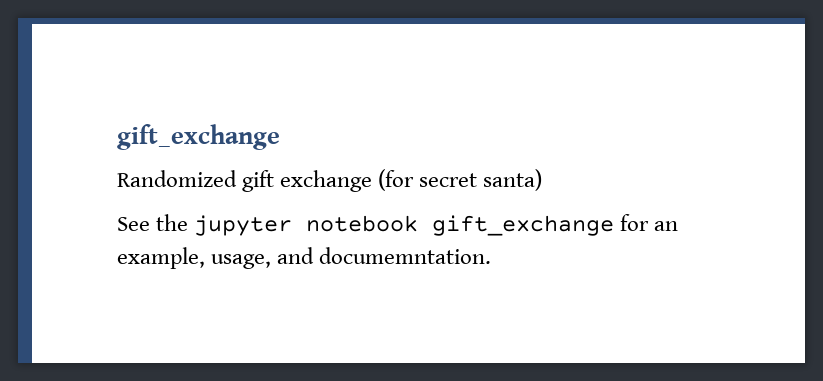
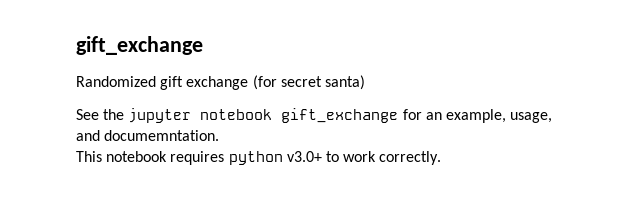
(492, 255) none -> [76,151,442,165] // This notebook requires python v3.0+ to work correctly.

